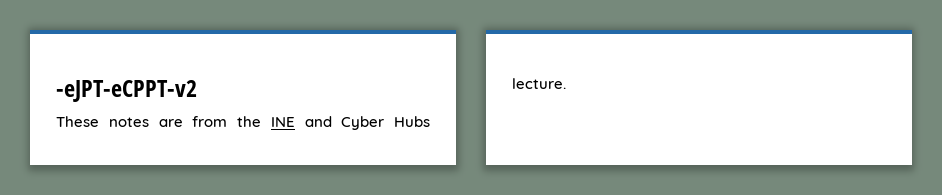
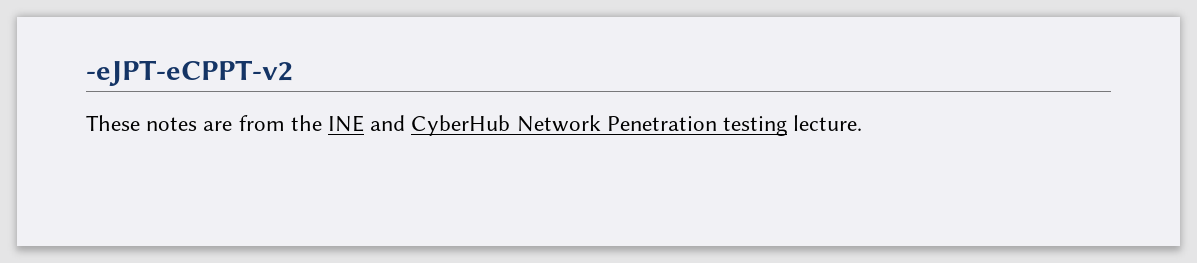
[341,116,430,130] Cyber Hubs -> [411,115,788,136] CyberHub Network Penetration testing

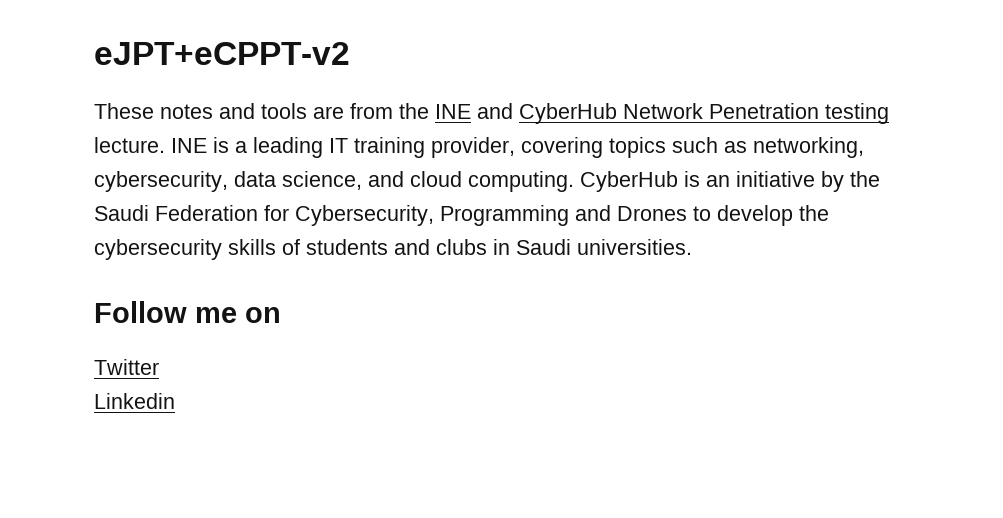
[86,60,293,86] -eJPT-eCPPT-v2 -> [94,42,350,65] eJPT+eCPPT-v2
(198, 124) none -> [219,103,307,119] and tools
(863, 123) none -> [171,137,864,158] [94,171,880,192] [94,205,829,226] [94,239,692,260] [94,301,281,323] [94,359,159,375] [94,393,175,409] INE is a leading IT training provider, covering topics such as networking, cybersecurity, data science, and cloud computing. CyberHub is an initiative by the Saudi Federation for Cybersecurity, Programming and Drones to develop the cybersecurity skills of students and clubs in Saudi universities. // Follow me on // Twitter // Linkedin

